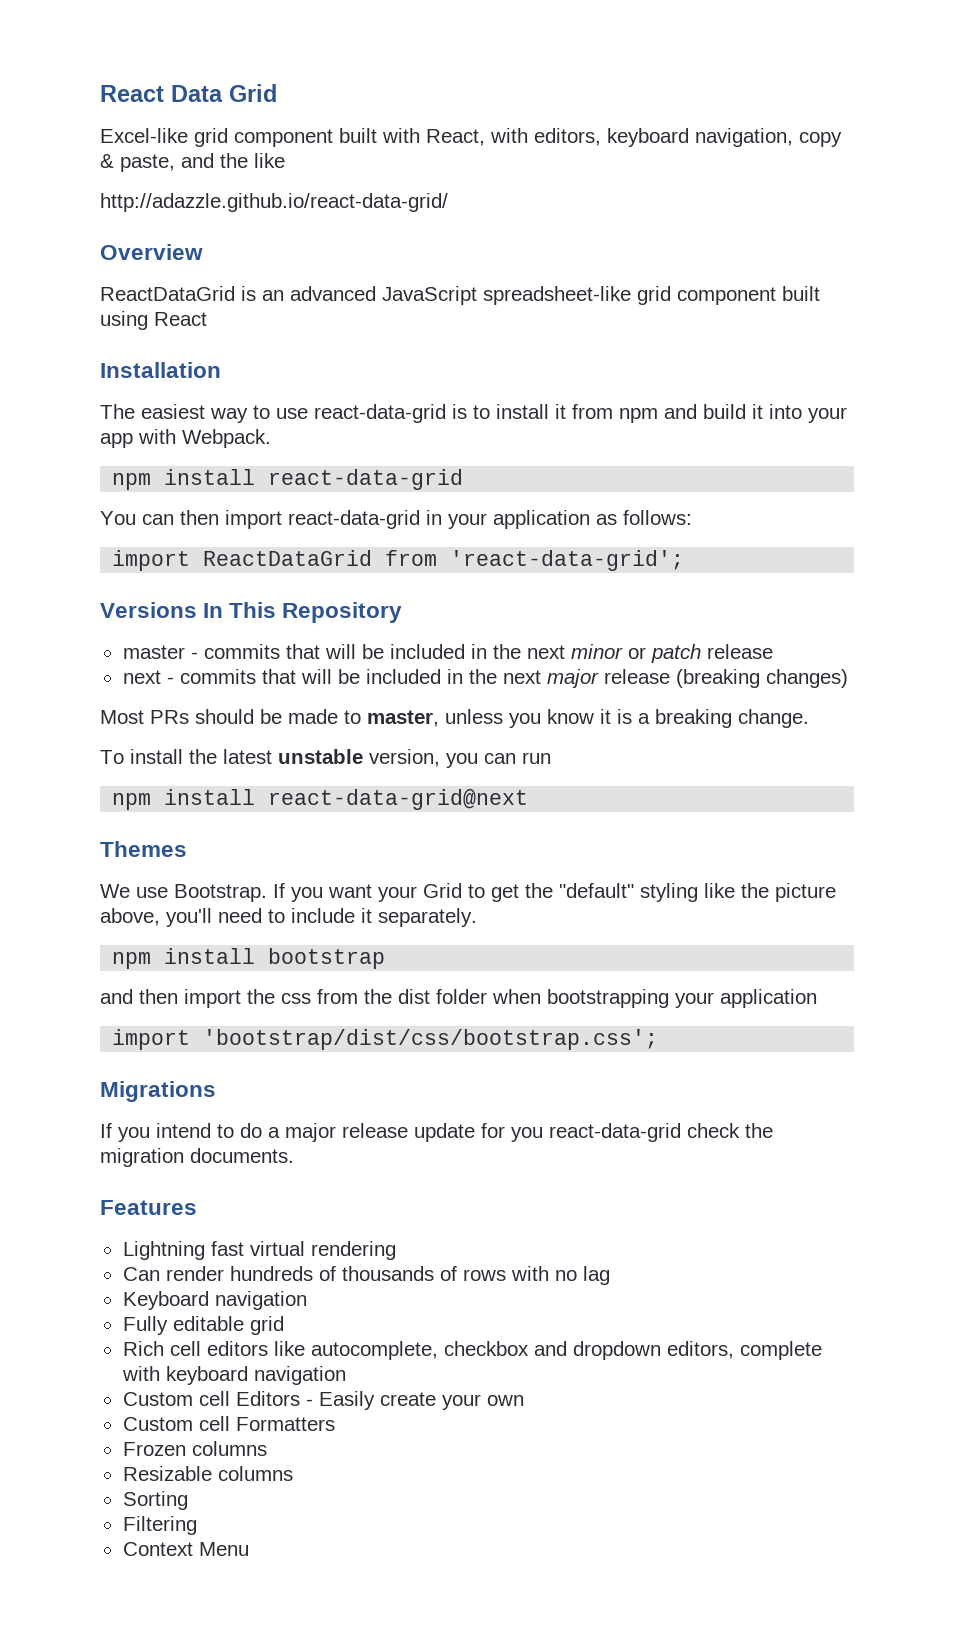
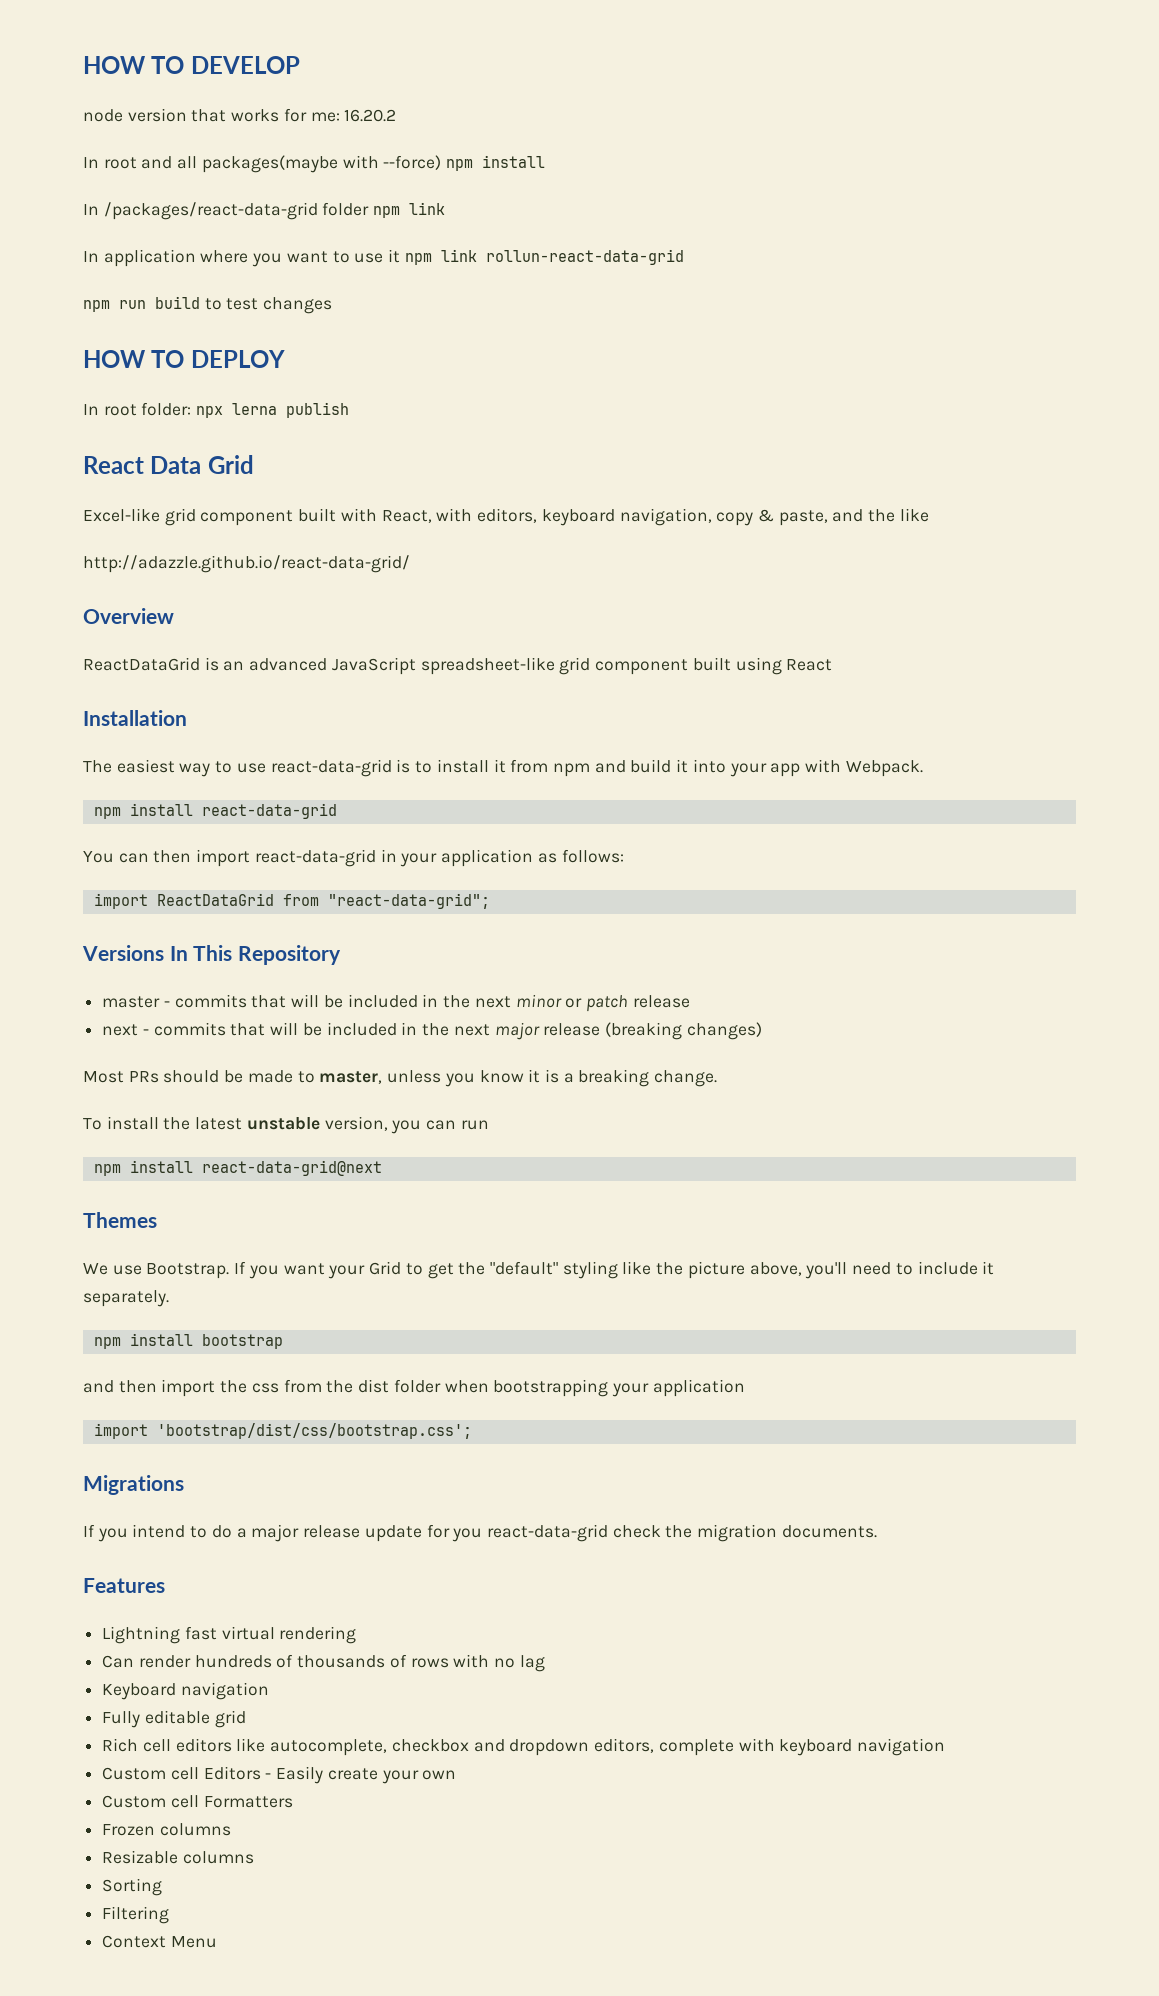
(100, 93) none -> [83,56,300,74] [83,108,397,122] [83,155,546,173] [83,202,446,220] [83,249,684,267] [83,296,333,314] [83,350,285,368] [83,402,350,418] HOW TO DEVELOP // node version that works for me: 16.20.2 // In root and all packages(maybe with --force) npm install // In /packages/react-data-grid folder npm link // In application where you want to use it npm link rollun-react-data-grid // npm run build to test changes // HOW TO DEPLOY // In root folder: npx lerna publish //
[450,550,685,571] 'react-data-grid'; -> [327,893,490,909] "react-data-grid";

